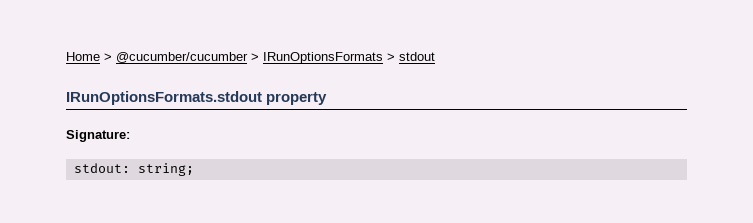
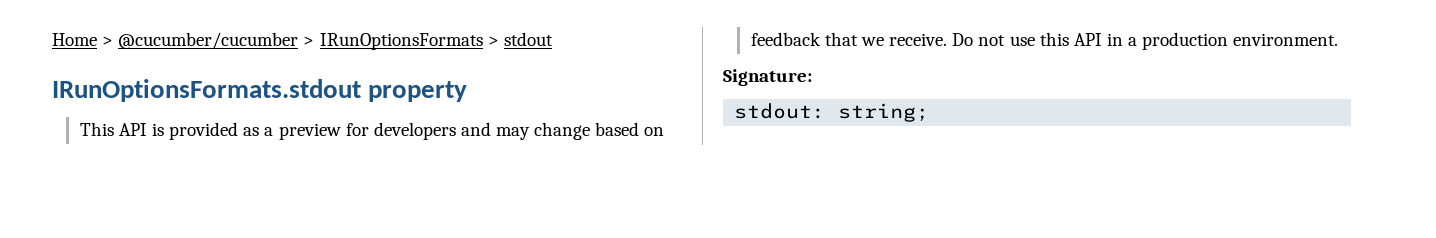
(328, 98) none -> [79,122,665,140] [750,32,1339,50] // This API is provided as a preview for developers and may change based on feedback that we receive. Do not use this API in a production environment.

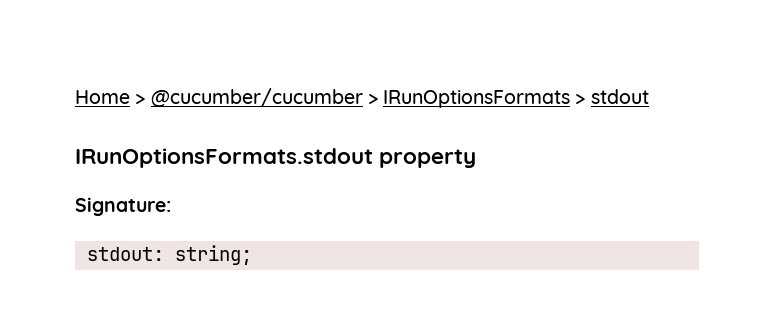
[79,122,665,140] [750,32,1339,50] // This API is provided as a preview for developers and may change based on feedback that we receive. Do not use this API in a production environment. -> (477, 158) none

